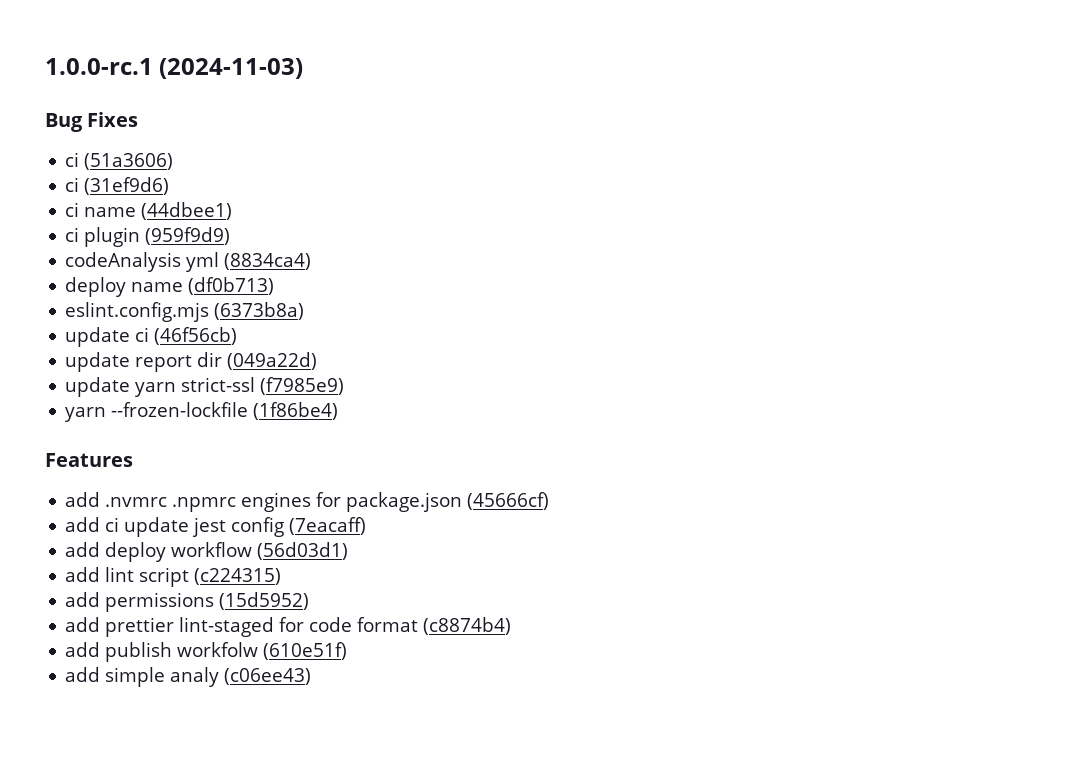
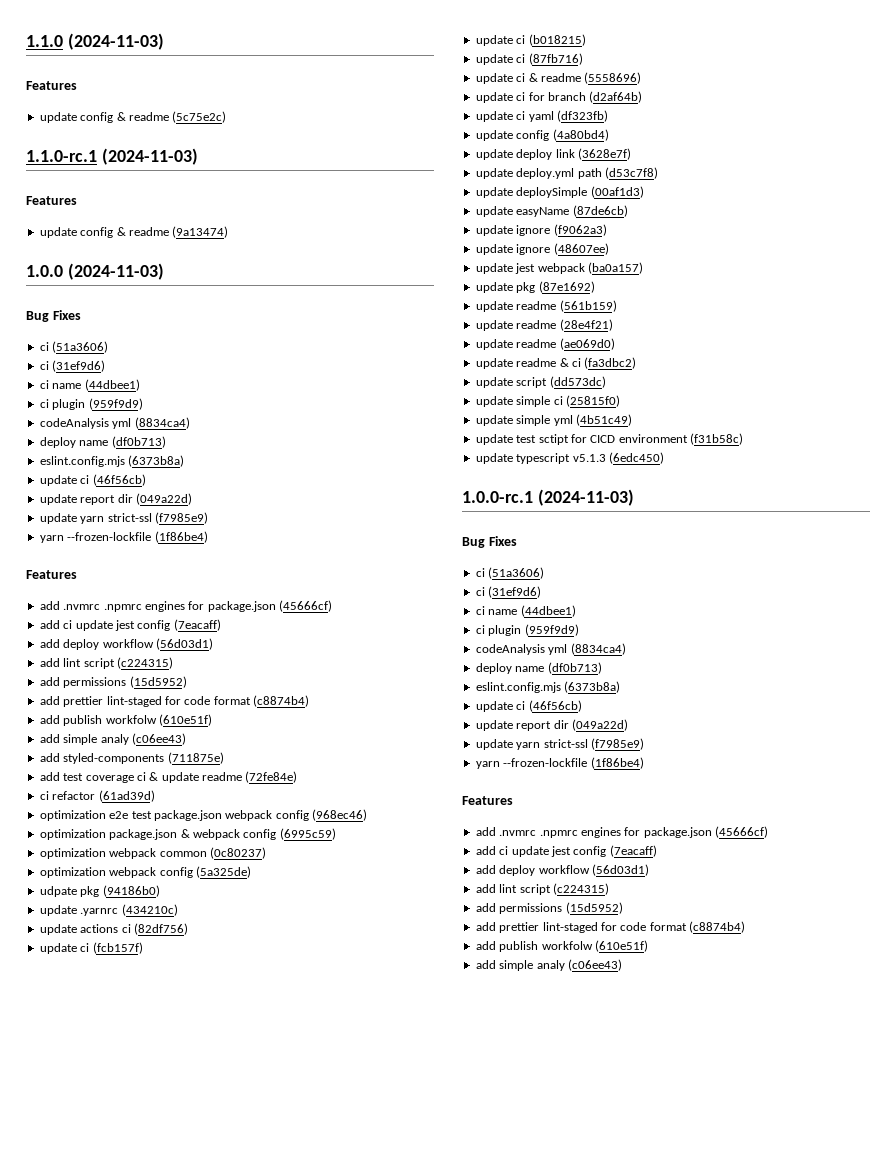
(45, 66) none -> [26,33,164,50] [26,81,77,90] [39,111,227,123] [26,148,198,165] [26,196,77,205] [39,226,229,238] [26,263,164,280] [26,310,81,322] [39,341,109,353] [39,360,106,372] [39,379,140,391] [39,398,143,410] [39,417,190,429] [39,436,166,448] [39,455,185,467] [39,474,146,486] [39,493,192,505] [39,512,208,524] [39,531,208,543] [26,570,77,579] [39,600,332,612] [39,619,221,631] [39,638,213,650] [39,657,173,669] [39,676,187,688] [39,695,309,707] [39,714,212,726] [39,733,186,745] [39,752,224,764] [39,771,298,783] [39,790,155,802] [39,809,367,821] [39,828,336,840] [39,847,266,859] [39,866,251,878] [39,885,160,897] [39,904,178,916] [39,923,188,935] [39,942,143,954] [475,34,586,46] [475,53,583,65] [475,72,642,84] [475,91,643,103] [475,110,608,122] [475,129,609,141] [475,148,631,160] [475,167,658,179] [475,186,644,198] [475,205,628,217] [475,224,607,236] [475,243,609,255] [475,262,643,274] [475,281,595,293] [475,300,617,312] [475,319,613,331] [475,338,615,350] [475,357,637,369] [475,376,606,388] [475,395,620,407] [475,414,632,426] [475,433,743,445] [475,452,664,464] 1.1.0 (2024-11-03) // Features // update config & readme (5c75e2c) // 1.1.0-rc.1 (2024-11-03) // Features // update config & readme (9a13474) // 1.0.0 (2024-11-03) // Bug Fixes // ci (51a3606) // ci (31ef9d6) // ci name (44dbee1) // ci plugin (959f9d9) // codeAnalysis yml (8834ca4) // deploy name (df0b713) // eslint.config.mjs (6373b8a) // update ci (46f56cb) // update report dir (049a22d) // update yarn strict-ssl (f7985e9) // yarn --frozen-lockfile (1f86be4) // Features // add .nvmrc .npmrc engines for package.json (45666cf) // add ci update jest config (7eacaff) // add deploy workflow (56d03d1) // add lint script (c224315) // add permissions (15d5952) // add prettier lint-staged for code format (c8874b4) // add publish workfolw (610e51f) // add simple analy (c06ee43) // add styled-components (711875e) // add test coverage ci & update readme (72fe84e) // ci refactor (61ad39d) // optimization e2e test package.json webpack config (968ec46) // optimization package.json & webpack config (6995c59) // optimization webpack common (0c80237) // optimization webpack config (5a325de) // udpate pkg (94186b0) // update .yarnrc (434210c) // update actions ci (82df756) // update ci (fcb157f) // update ci (b018215) // update ci (87fb716) // update ci & readme (5558696) // update ci for branch (d2af64b) // update ci yaml (df323fb) // update config (4a80bd4) // update deploy link (3628e7f) // update deploy.yml path (d53c7f8) // update deploySimple (00af1d3) // update easyName (87de6cb) // update ignore (f9062a3) // update ignore (48607ee) // update jest webpack (ba0a157) // update pkg (87e1692) // update readme (561b159) // update readme (28e4f21) // update readme (ae069d0) // update readme & ci (fa3dbc2) // update script (dd573dc) // update simple ci (25815f0) // update simple yml (4b51c49) // update test sctipt for CICD environment (f31b58c) // update typescript v5.1.3 (6edc450) //

